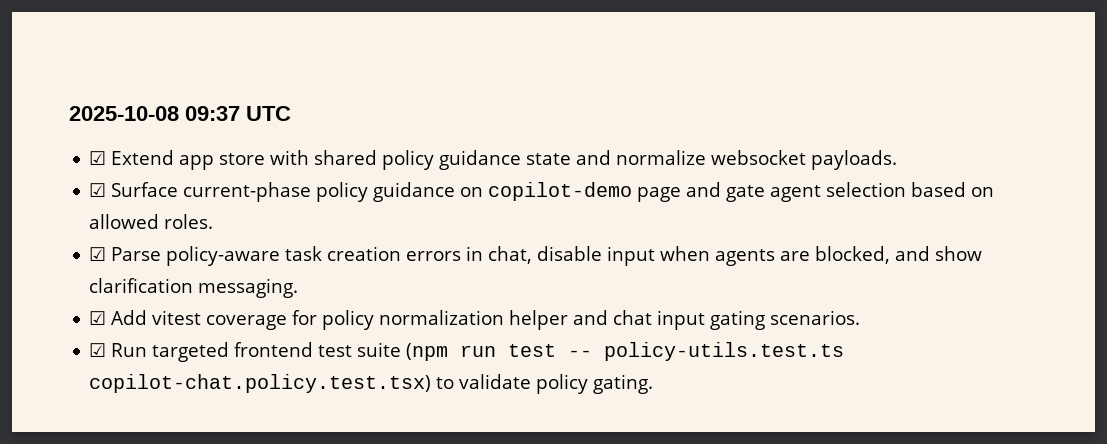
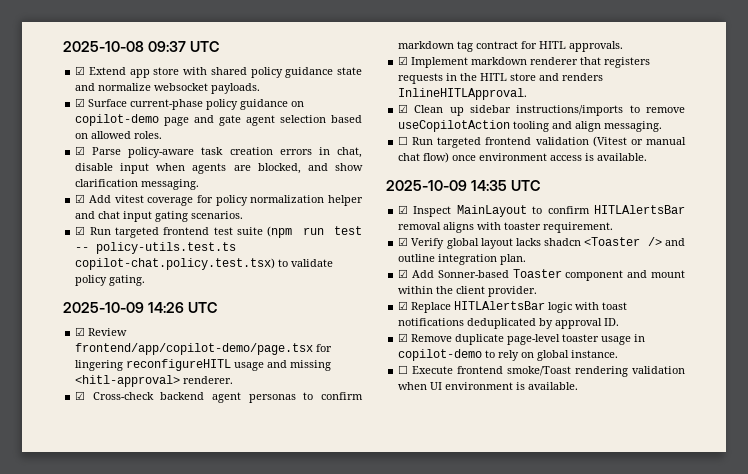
(654, 384) none -> [63,302,218,313] [75,327,128,336] [75,343,333,355] [75,359,332,371] [75,375,234,387] [75,391,363,403] [398,41,624,52] [398,56,651,68] [398,73,604,84] [398,88,528,100] [398,104,685,116] [398,120,663,132] [398,136,686,148] [398,152,648,163] [386,180,541,191] [398,205,685,217] [398,222,614,233] [398,237,685,249] [398,254,527,265] [398,269,685,281] [398,286,538,297] [398,301,628,313] [398,318,620,329] [398,333,646,345] [398,349,619,361] [398,365,685,377] [398,382,579,390] // 2025-10-09 14:26 UTC // ☑ Review frontend/app/copilot-demo/page.tsx for lingering reconfigureHITL usage and missing <hitl-approval> renderer. // ☑ Cross-check backend agent personas to confirm markdown tag contract for HITL approvals. // ☑ Implement markdown renderer that registers requests in the HITL store and renders InlineHITLApproval. // ☑ Clean up sidebar instructions/imports to remove useCopilotAction tooling and align messaging. // ☐ Run targeted frontend validation (Vitest or manual chat flow) once environment access is available. // 2025-10-09 14:35 UTC // ☑ Inspect MainLayout to confirm HITLAlertsBar removal aligns with toaster requirement. // ☑ Verify global layout lacks shadcn <Toaster /> and outline integration plan. // ☑ Add Sonner-based Toaster component and mount within the client provider. // ☑ Replace HITLAlertsBar logic with toast notifications deduplicated by approval ID. // ☑ Remove duplicate page-level toaster usage in copilot-demo to rely on global instance. // ☐ Execute frontend smoke/Toast rendering validation when UI environment is available.

